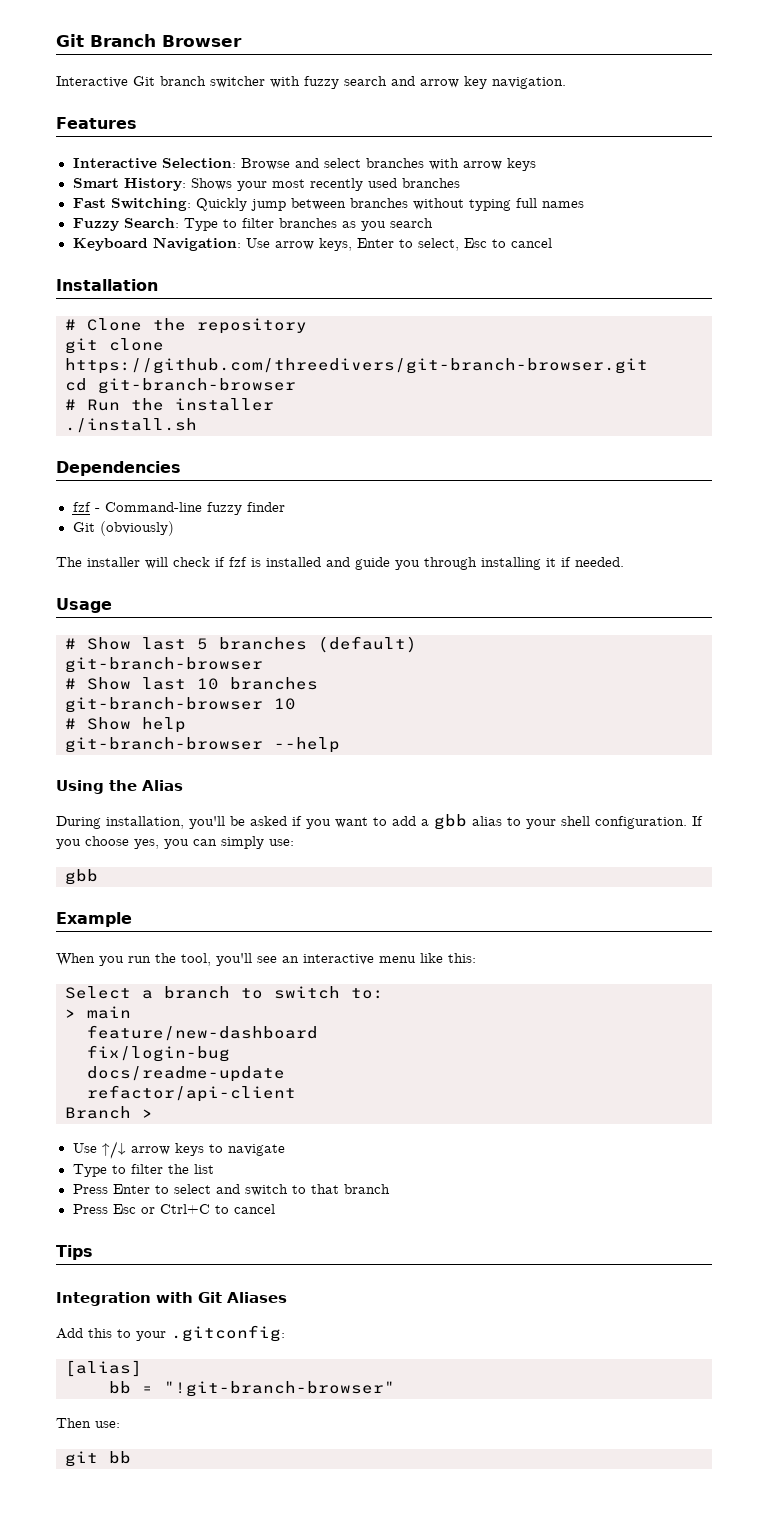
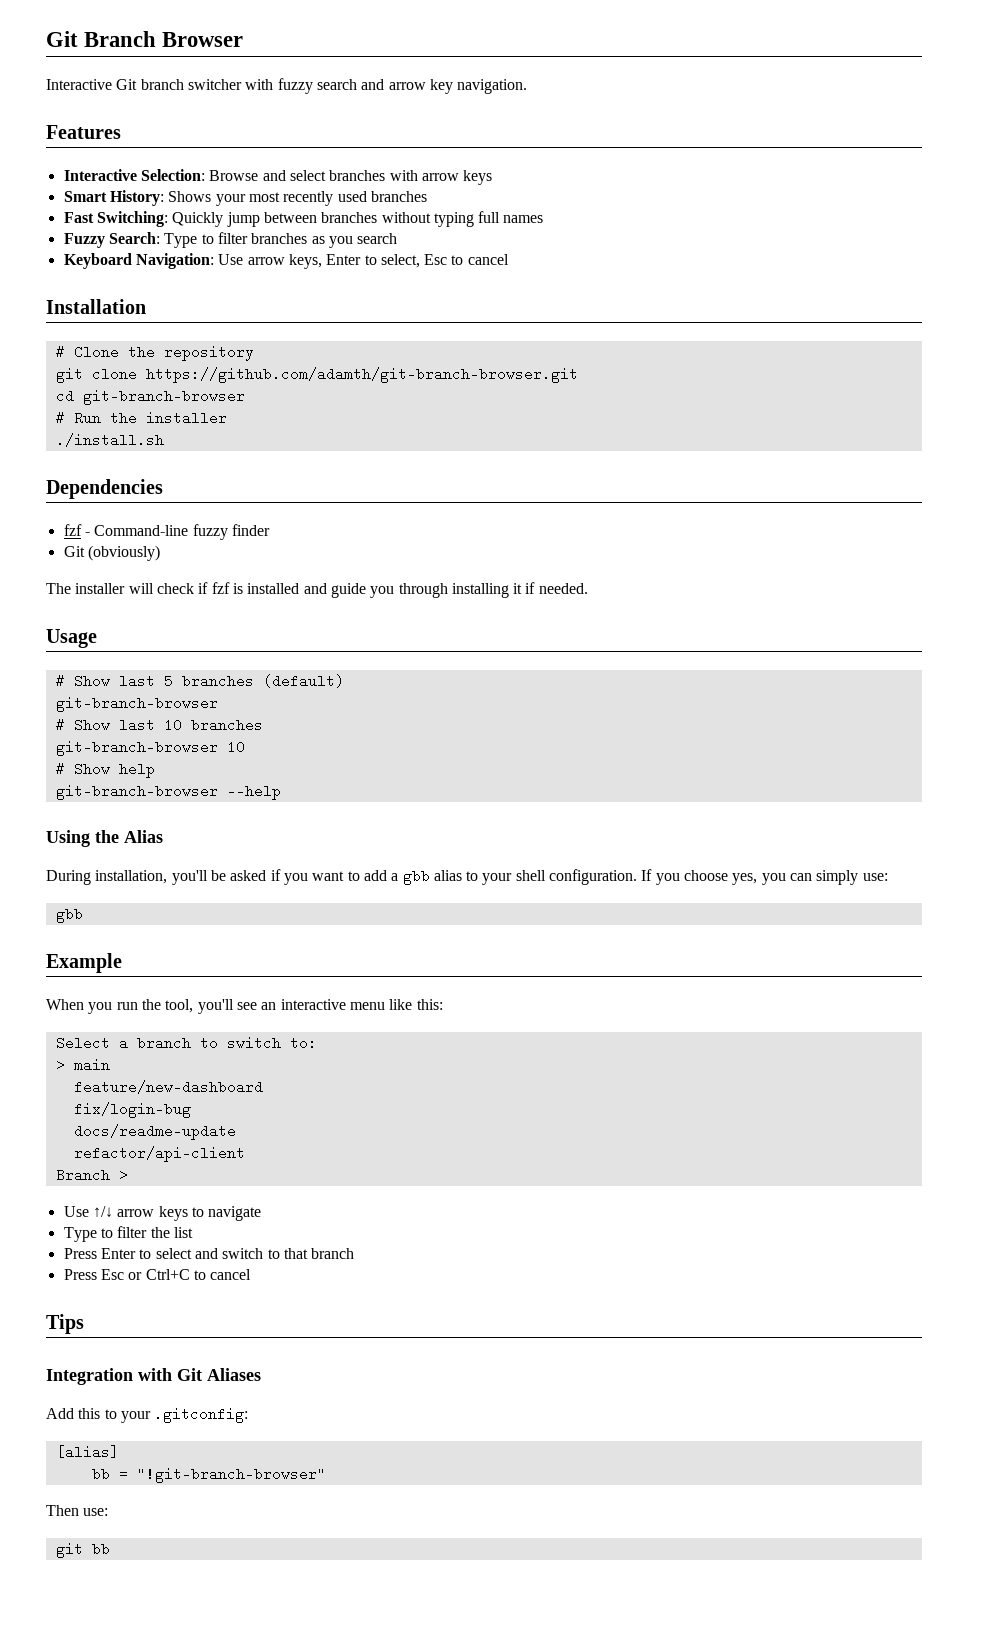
[65,358,648,374] https://github.com/threedivers/git-branch-browser.git -> [145,367,578,383] https://github.com/adamth/git-branch-browser.git

